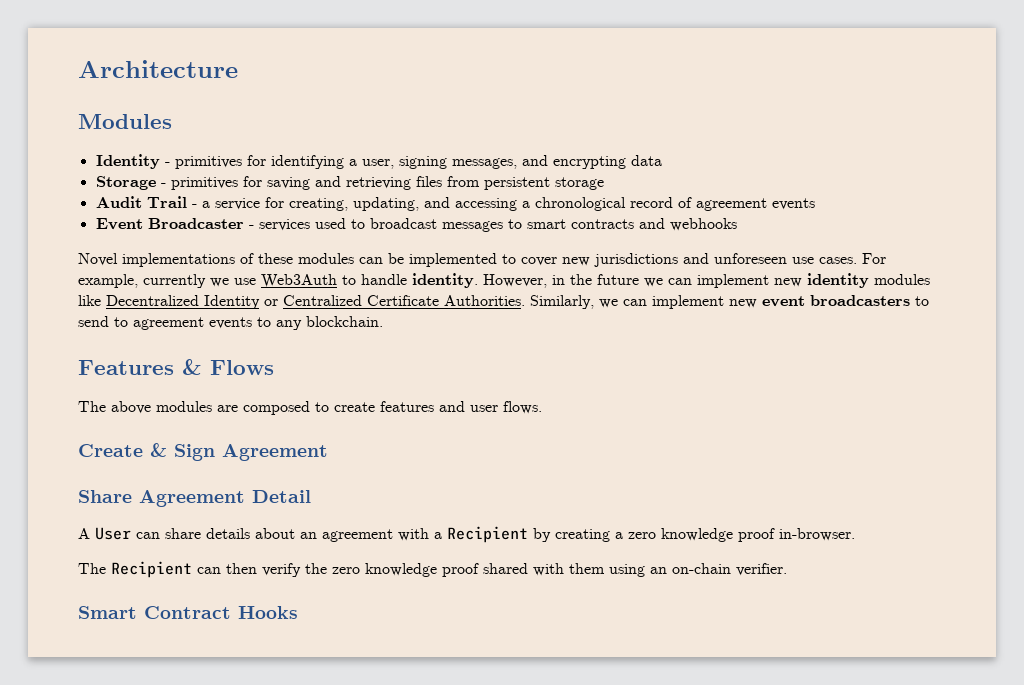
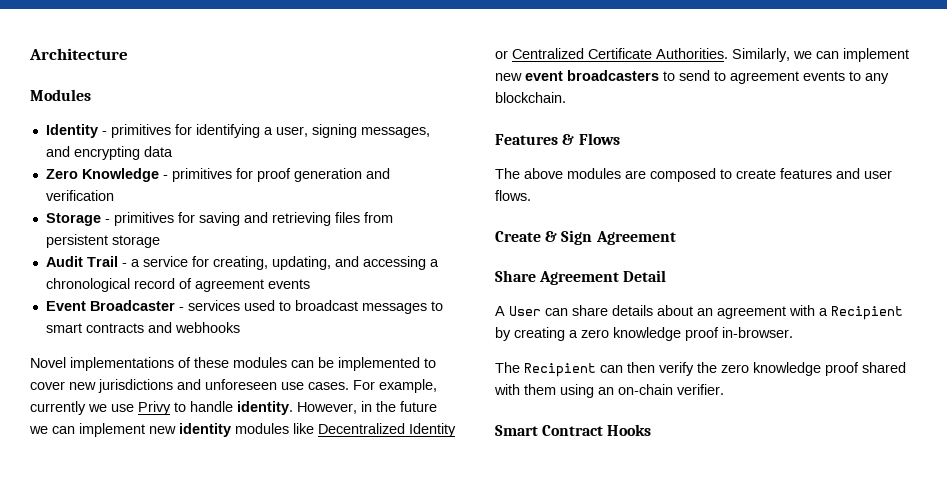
(662, 160) none -> [45,168,390,182] [45,190,114,201] // Zero Knowledge - primitives for proof generation and verification
[261,274,337,288] Web3Auth -> [138,401,171,415] Privy

